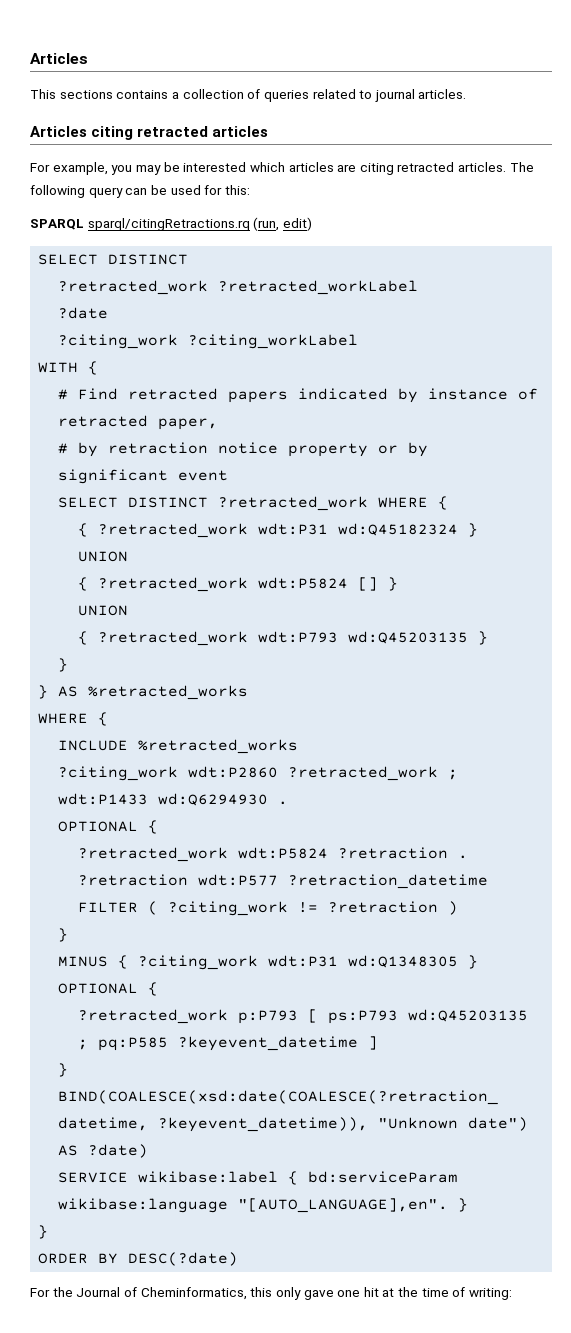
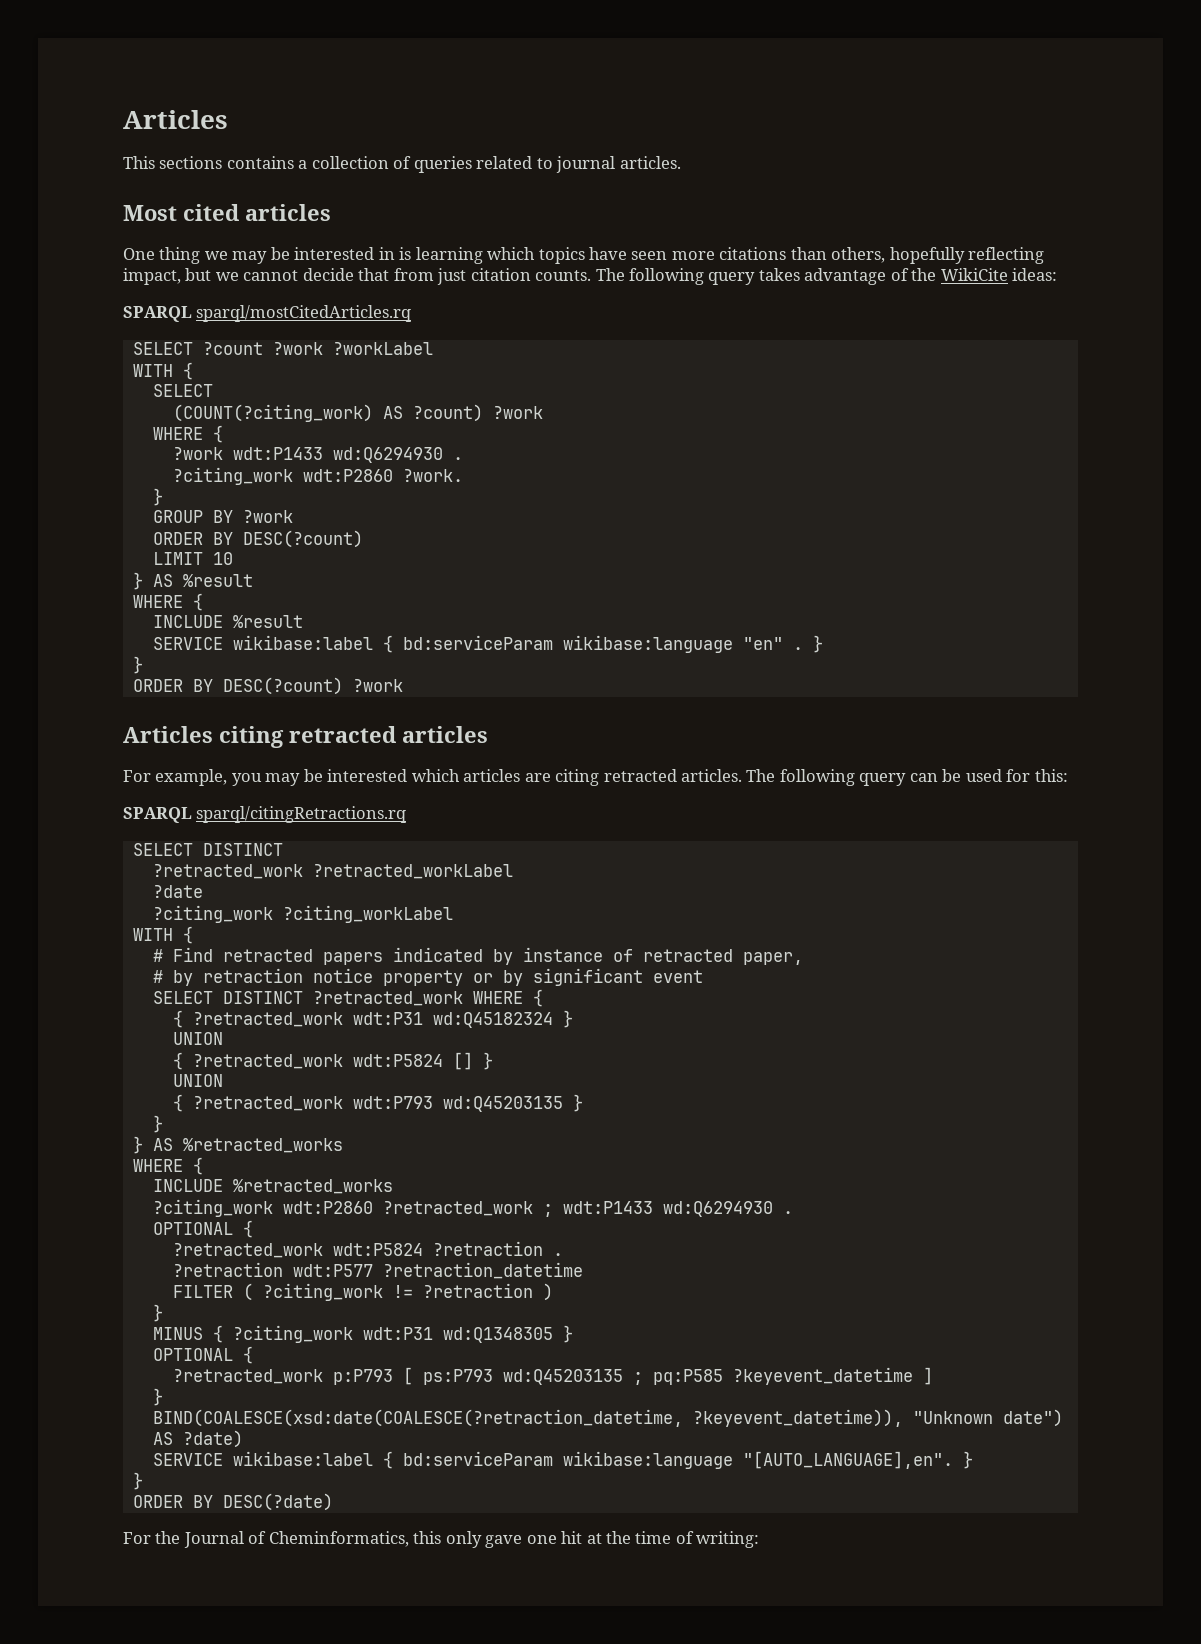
(467, 94) none -> [123,204,331,221] [123,247,1045,264] [123,268,1058,285] [123,305,412,322] [132,342,433,355] [132,362,193,380] [152,384,213,397] [172,404,543,422] [152,425,223,443] [172,447,463,463] [172,467,463,485] [152,488,163,506] [152,510,293,523] [152,530,363,548] [152,552,233,565] [132,572,253,590] [132,593,203,611] [152,615,303,628] [152,635,823,653] [132,656,143,674] [132,677,403,695] // Most cited articles // One thing we may be interested in is learning which topics have seen more citations than others, hopefully reflecting impact, but we cannot decide that from just citation counts. The following query takes advantage of the WikiCite ideas: // SPARQL sparql/mostCitedArticles.rq // SELECT ?count ?work ?workLabel // WITH { // SELECT // (COUNT(?citing_work) AS ?count) ?work // WHERE { // ?work wdt:P1433 wd:Q6294930 . // ?citing_work wdt:P2860 ?work. // } // GROUP BY ?work // ORDER BY DESC(?count) // LIMIT 10 // } AS %result // WHERE { // INCLUDE %result // SERVICE wikibase:label { bd:serviceParam wikibase:language "en" . } // } // ORDER BY DESC(?count) ?work
[253,217,312,231] (run, edit) -> (407, 814) none

